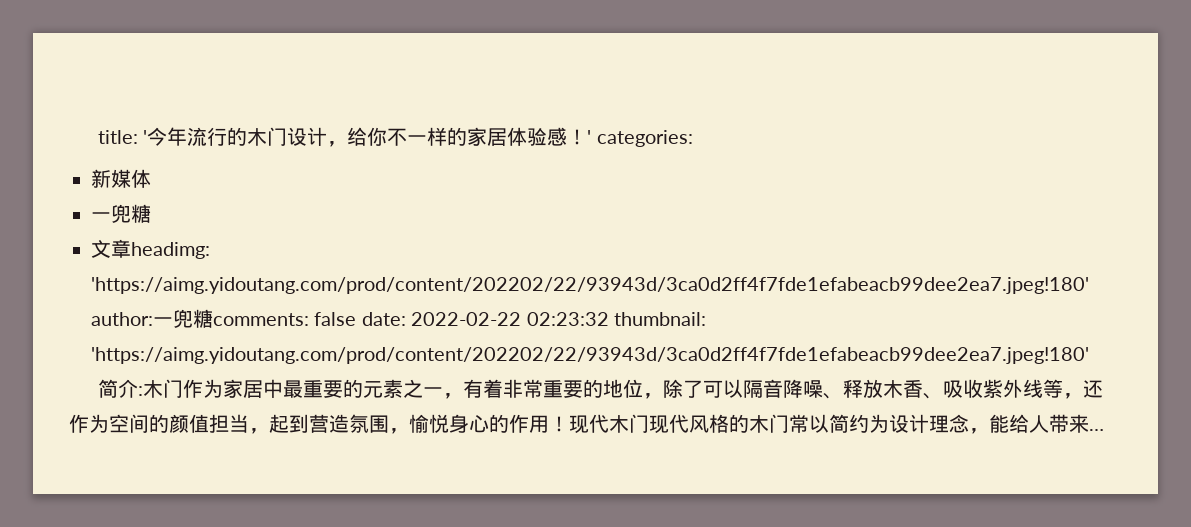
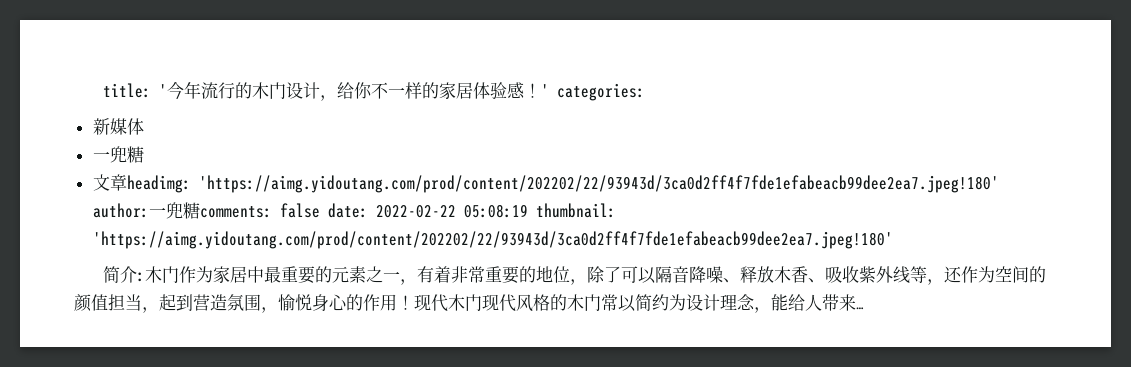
[526,312,609,326] 02:23:32 -> [463,204,528,218] 05:08:19

